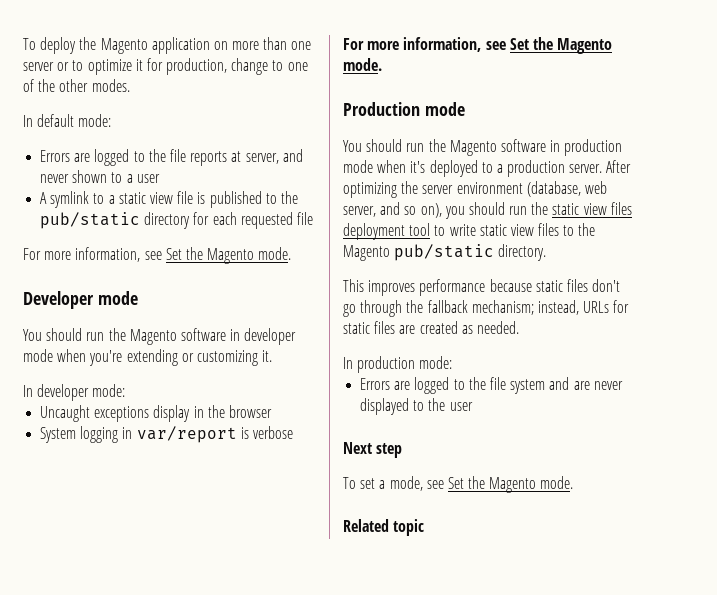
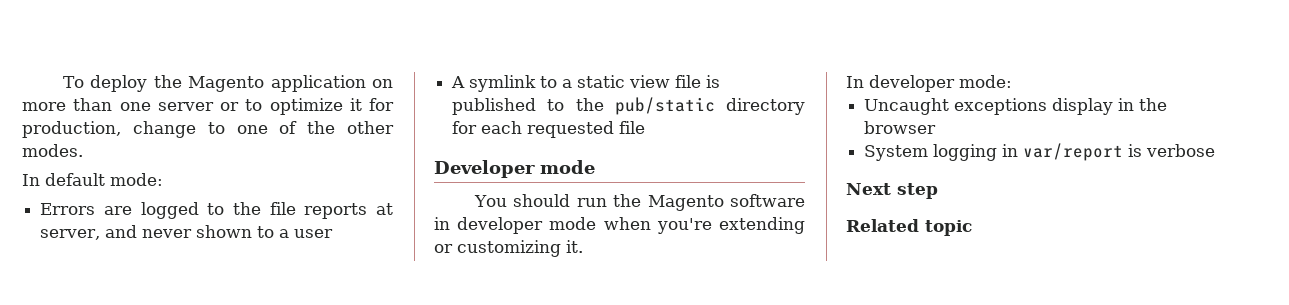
[23,247,292,264] // For more information, see Set the Magento mode. -> (646, 127) none
[343,37,613,54] [343,58,382,71] [343,102,465,116] [343,139,623,156] [343,160,632,177] [343,181,607,198] [343,202,632,219] [343,223,596,240] [343,244,547,261] [343,279,621,296] [343,300,630,317] [343,321,519,334] [343,356,453,373] [360,377,623,394] [360,398,473,415] [343,442,403,458] [343,476,574,493] For more information, see Set the Magento mode. // Production mode // You should run the Magento software in production mode when it's deployed to a production server. After optimizing the server environment (database, web server, and so on), you should run the static view files deployment tool to write static view files to the Magento pub/static directory. // This improves performance because static files don't go through the fallback mechanism; instead, URLs for static files are created as needed. // In production mode: // Errors are logged to the file system and are never displayed to the user // Next step // To set a mode, see Set the Magento mode. -> [846,183,938,199] Next step

